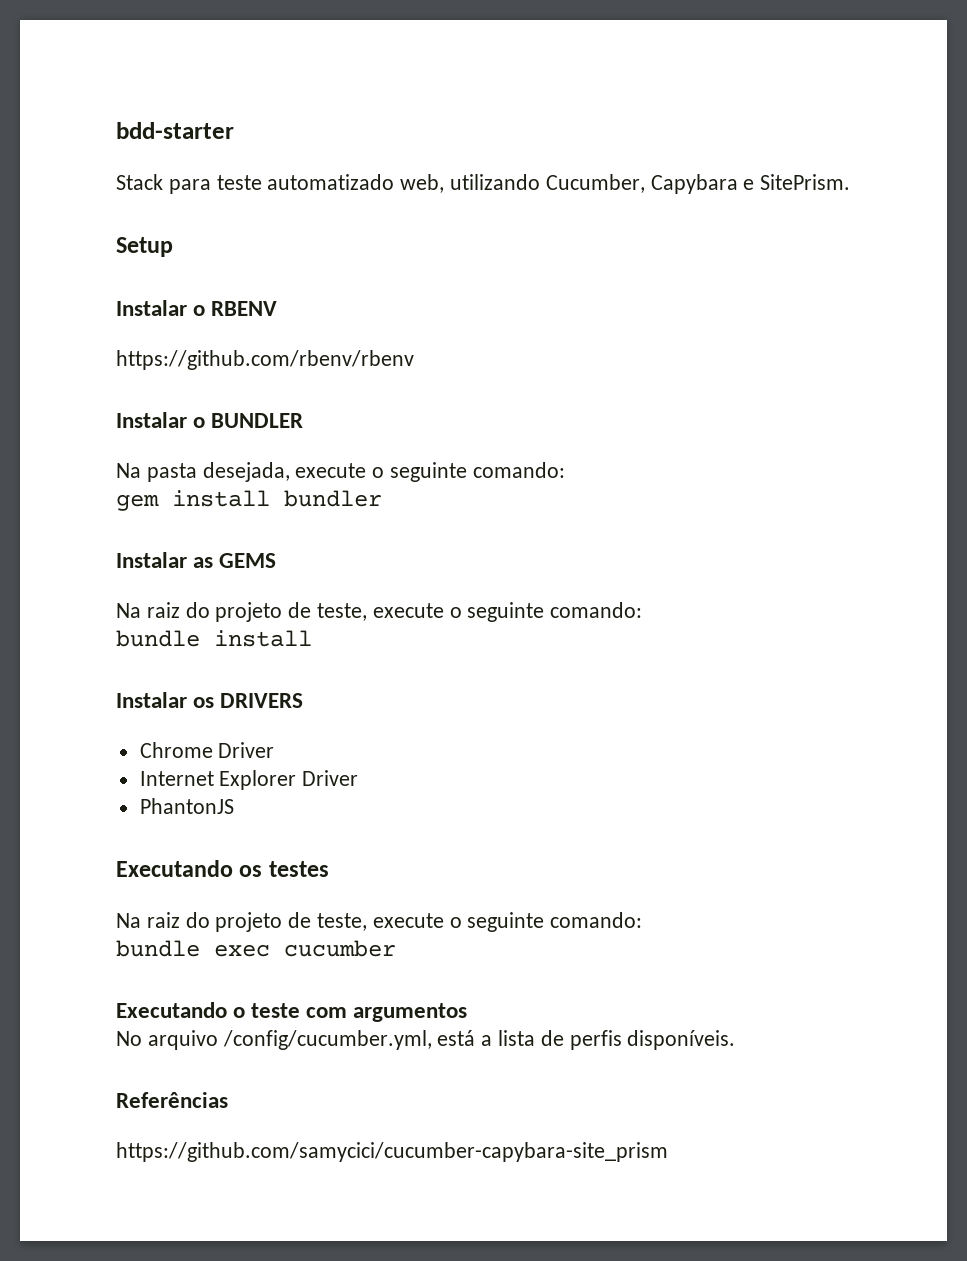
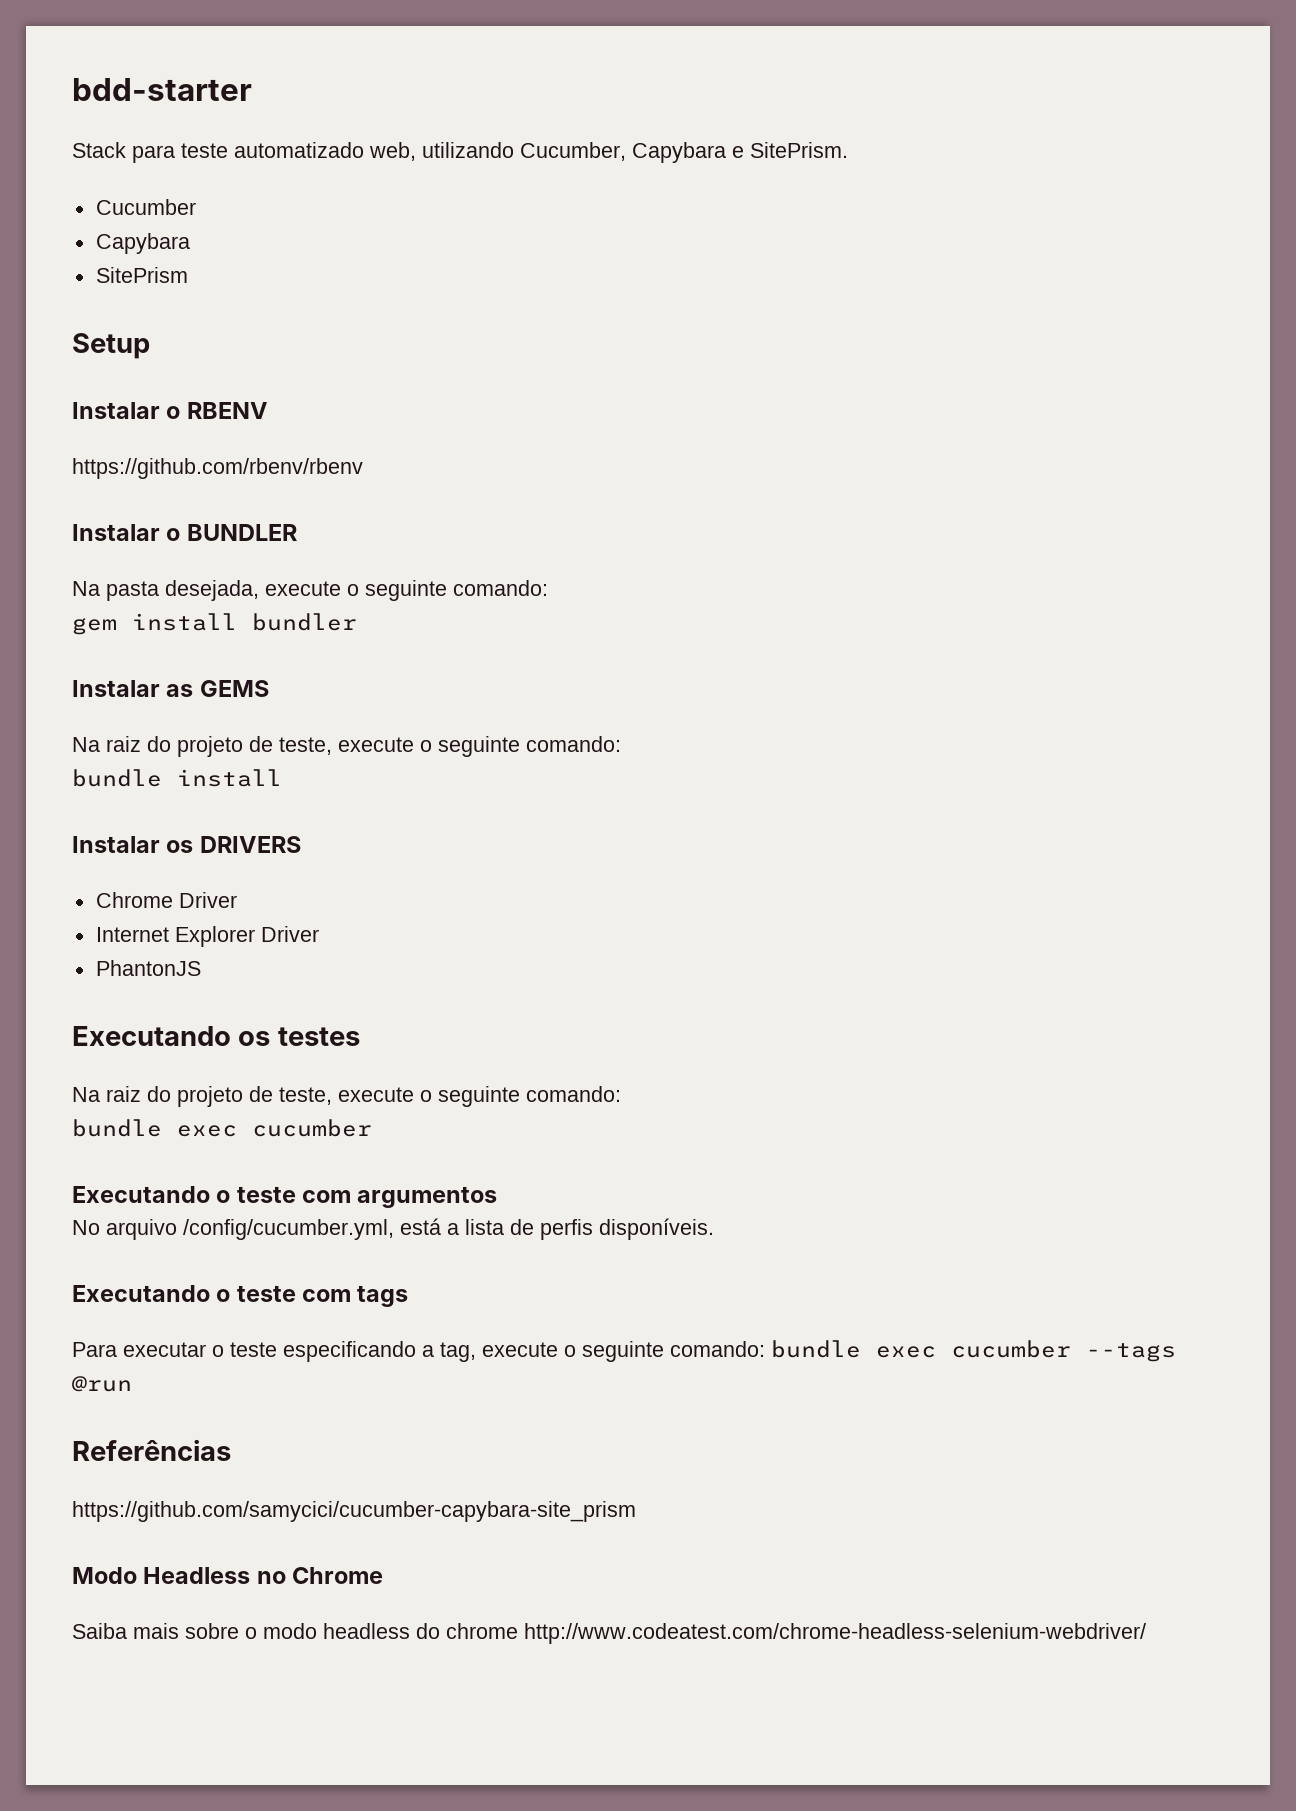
(851, 182) none -> [95,199,196,215] [95,233,190,254] [95,267,188,283] // Cucumber // Capybara // SitePrism
[116,1092,228,1108] [116,1142,668,1162] Referências // https://github.com/samycici/cucumber-capybara-site_prism -> [72,1285,409,1307] [72,1340,1176,1362] [72,1376,132,1392] [72,1439,231,1461] [72,1501,636,1522] [72,1567,384,1584] [72,1623,1146,1644] Executando o teste com tags // Para executar o teste especificando a tag, execute o seguinte comando: bundle exec cucumber --tags @run // Referências // https://github.com/samycici/cucumber-capybara-site_prism // Modo Headless no Chrome // Saiba mais sobre o modo headless do chrome http://www.codeatest.com/chrome-headless-selenium-webdriver/

